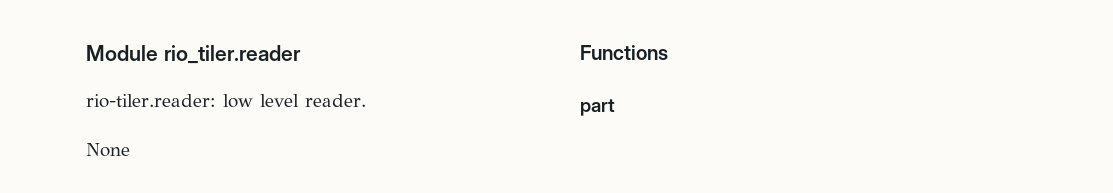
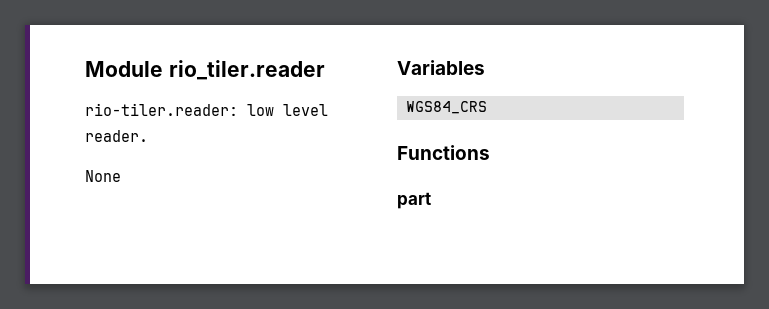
(130, 150) none -> [397,60,485,75] [406,101,487,114] // Variables // WGS84_CRS

